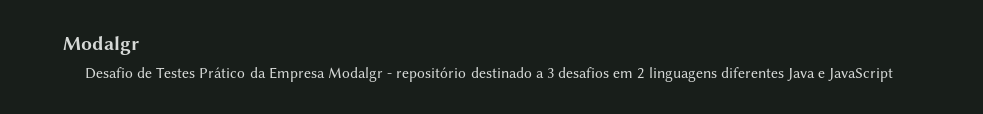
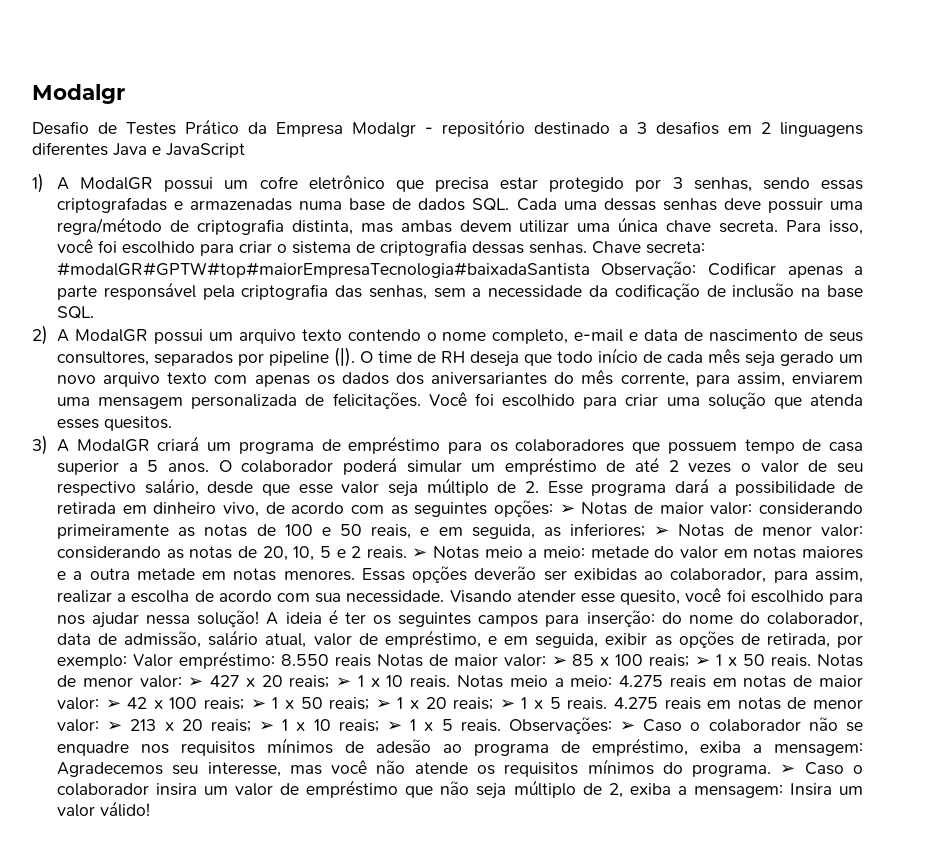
(894, 75) none -> [32,173,864,193] [56,197,864,213] [56,217,864,235] [56,239,705,256] [56,261,863,278] [56,282,863,300] [56,306,94,319] [32,325,864,345] [56,347,863,367] [56,370,864,387] [56,392,863,409] [56,416,172,431] [32,435,863,455] [56,457,864,475] [56,478,864,497] [56,500,864,517] [56,523,863,539] [56,546,863,561] [56,566,864,583] [56,588,863,605] [56,609,864,628] [56,630,864,648] [56,651,863,669] [56,675,863,688] [56,697,863,710] [56,717,863,734] [56,738,863,756] [56,759,863,777] [56,780,864,799] [56,801,150,817] // 1) A ModalGR possui um cofre eletrônico que precisa estar protegido por 3 senhas, sendo essas criptografadas e armazenadas numa base de dados SQL. Cada uma dessas senhas deve possuir uma regra/método de criptografia distinta, mas ambas devem utilizar uma única chave secreta. Para isso, você foi escolhido para criar o sistema de criptografia dessas senhas. Chave secreta: #modalGR#GPTW#top#maiorEmpresaTecnologia#baixadaSantista Observação: Codificar apenas a parte responsável pela criptografia das senhas, sem a necessidade da codificação de inclusão na base SQL. // 2) A ModalGR possui um arquivo texto contendo o nome completo, e-mail e data de nascimento de seus consultores, separados por pipeline (|). O time de RH deseja que todo início de cada mês seja gerado um novo arquivo texto com apenas os dados dos aniversariantes do mês corrente, para assim, enviarem uma mensagem personalizada de felicitações. Você foi escolhido para criar uma solução que atenda esses quesitos. // 3) A ModalGR criará um programa de empréstimo para os colaboradores que possuem tempo de casa superior a 5 anos. O colaborador poderá simular um empréstimo de até 2 vezes o valor de seu respectivo salário, desde que esse valor seja múltiplo de 2. Esse programa dará a possibilidade de retirada em dinheiro vivo, de acordo com as seguintes opções: ➢ Notas de maior valor: considerando primeiramente as notas de 100 e 50 reais, e em seguida, as inferiores; ➢ Notas de menor valor: considerando as notas de 20, 10, 5 e 2 reais. ➢ Notas meio a meio: metade do valor em notas maiores e a outra metade em notas menores. Essas opções deverão ser exibidas ao colaborador, para assim, realizar a escolha de acordo com sua necessidade. Visando atender esse quesito, você foi escolhido para nos ajudar nessa solução! A ideia é ter os seguintes campos para inserção: do nome do colaborador, data de admissão, salário atual, valor de empréstimo, e em seguida, exibir as opções de retirada, por exemplo: Valor empréstimo: 8.550 reais Notas de maior valor: ➢ 85 x 100 reais; ➢ 1 x 50 reais. Notas de menor valor: ➢ 427 x 20 reais; ➢ 1 x 10 reais. Notas meio a meio: 4.275 reais em notas de maior valor: ➢ 42 x 100 reais; ➢ 1 x 50 reais; ➢ 1 x 20 reais; ➢ 1 x 5 reais. 4.275 reais em notas de menor valor: ➢ 213 x 20 reais; ➢ 1 x 10 reais; ➢ 1 x 5 reais. Observações: ➢ Caso o colaborador não se enquadre nos requisitos mínimos de adesão ao programa de empréstimo, exiba a mensagem: Agradecemos seu interesse, mas você não atende os requisitos mínimos do programa. ➢ Caso o colaborador insira um valor de empréstimo que não seja múltiplo de 2, exiba a mensagem: Insira um valor válido!

